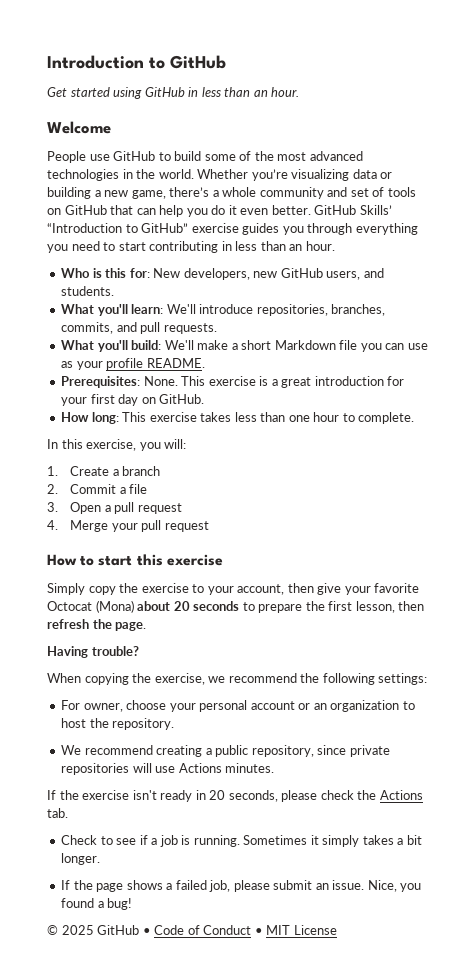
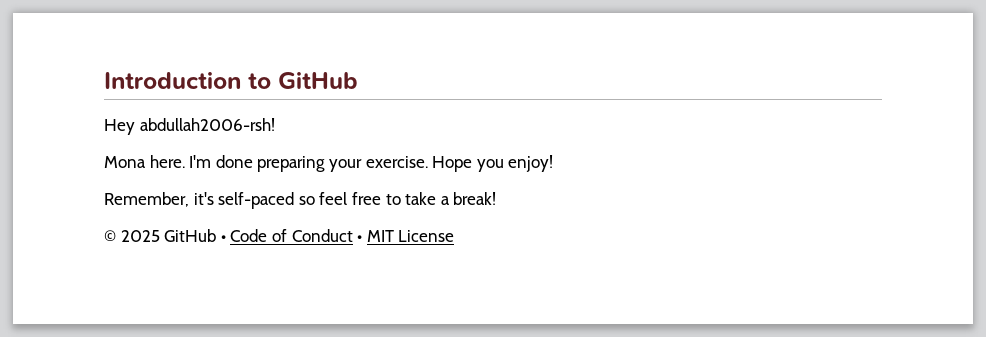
[47,87,300,99] [47,121,111,134] [47,151,363,163] [47,169,393,181] [47,187,416,199] [47,205,392,217] [47,223,418,235] [47,241,335,253] [61,268,384,280] [61,286,115,296] [61,304,386,316] [61,322,217,334] [61,340,428,352] [61,358,205,370] [61,376,405,388] [61,394,205,406] [61,412,415,424] [47,439,187,451] [47,466,161,476] [47,484,148,494] [47,502,182,514] [47,520,209,532] [47,554,223,566] [47,583,420,595] [47,600,425,613] [47,619,147,631] [47,646,139,658] [47,673,428,685] [61,700,415,712] [61,718,175,730] [61,745,390,757] [61,763,275,775] [47,790,423,802] [47,808,68,818] [61,835,422,847] [61,853,101,865] [61,880,422,892] [61,898,133,910] Get started using GitHub in less than an hour. // Welcome // People use GitHub to build some of the most advanced technologies in the world. Whether you’re visualizing data or building a new game, there’s a whole community and set of tools on GitHub that can help you do it even better. GitHub Skills’ “Introduction to GitHub” exercise guides you through everything you need to start contributing in less than an hour. // Who is this for: New developers, new GitHub users, and students. // What you'll learn: We'll introduce repositories, branches, commits, and pull requests. // What you'll build: We'll make a short Markdown file you can use as your profile README. // Prerequisites: None. This exercise is a great introduction for your first day on GitHub. // How long: This exercise takes less than one hour to complete. // In this exercise, you will: // 1. Create a branch // 2. Commit a file // 3. Open a pull request // 4. Merge your pull request // How to start this exercise // Simply copy the exercise to your account, then give your favorite Octocat (Mona) about 20 seconds to prepare the first lesson, then refresh the page. // Having trouble? // When copying the exercise, we recommend the following settings: // For owner, choose your personal account or an organization to host the repository. // We recommend creating a public repository, since private repositories will use Actions minutes. // If the exercise isn't ready in 20 seconds, please check the Actions tab. // Check to see if a job is running. Sometimes it simply takes a bit longer. // If the page shows a failed job, please submit an issue. Nice, you found a bug! -> [104,118,275,135] [104,155,554,172] [104,192,497,209] Hey abdullah2006-rsh! // Mona here. I'm done preparing your exercise. Hope you enjoy! // Remember, it's self-paced so feel free to take a break!

